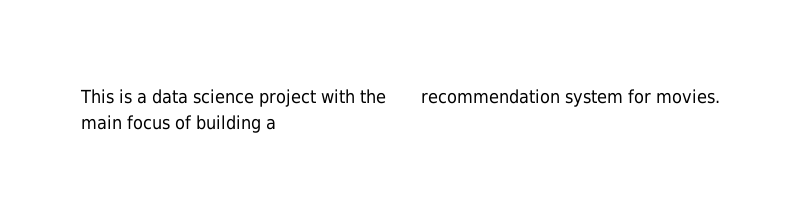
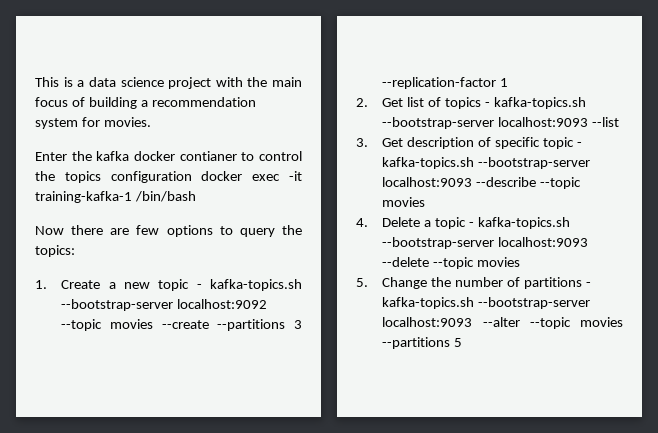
(720, 96) none -> [35,151,302,161] [35,171,303,183] [35,191,196,203] [35,225,302,237] [35,245,75,257] [35,279,302,291] [61,299,268,311] [61,319,302,331] [382,77,509,89] [356,97,587,109] [382,117,620,129] [356,137,583,149] [382,157,591,169] [382,177,582,189] [382,197,426,207] [356,217,571,229] [382,237,589,249] [382,257,521,269] [356,277,592,289] [382,297,591,309] [382,317,623,329] [382,337,463,349] // Enter the kafka docker contianer to control the topics configuration docker exec -it training-kafka-1 /bin/bash // Now there are few options to query the topics: // 1. Create a new topic - kafka-topics.sh --bootstrap-server localhost:9092 --topic movies --create --partitions 3 --replication-factor 1 // 2. Get list of topics - kafka-topics.sh --bootstrap-server localhost:9093 --list // 3. Get description of specific topic - kafka-topics.sh --bootstrap-server localhost:9093 --describe --topic movies // 4. Delete a topic - kafka-topics.sh --bootstrap-server localhost:9093 --delete --topic movies // 5. Change the number of partitions - kafka-topics.sh --bootstrap-server localhost:9093 --alter --topic movies --partitions 5

